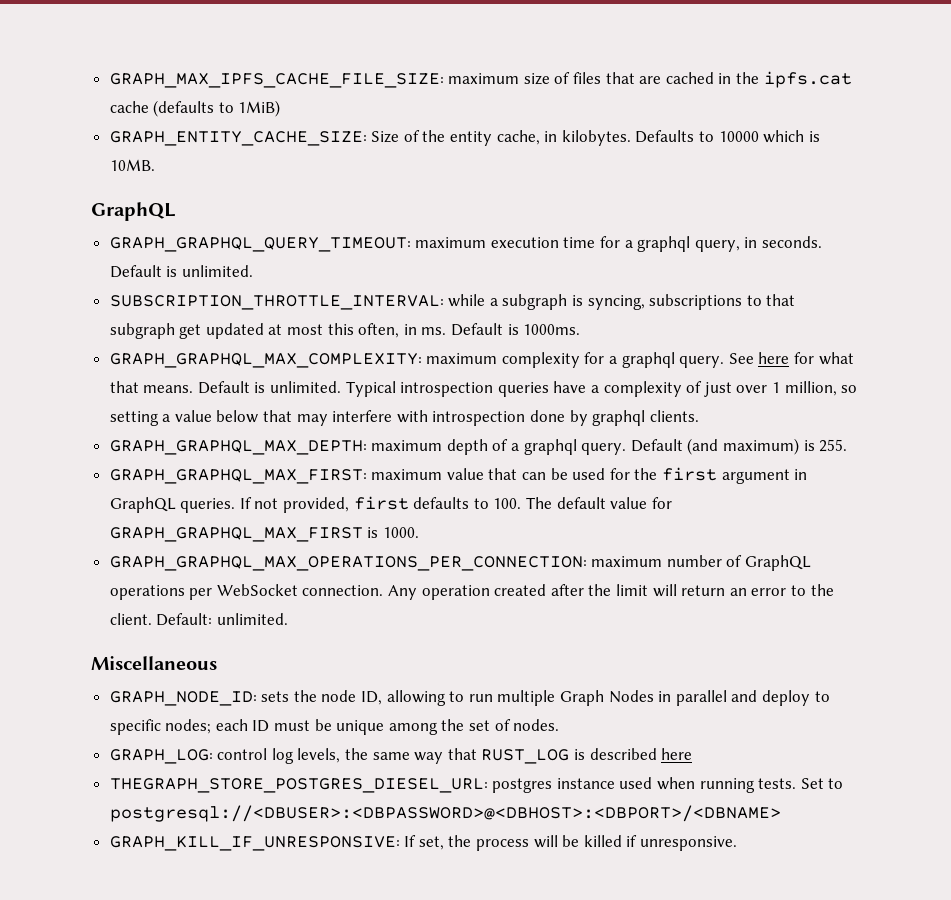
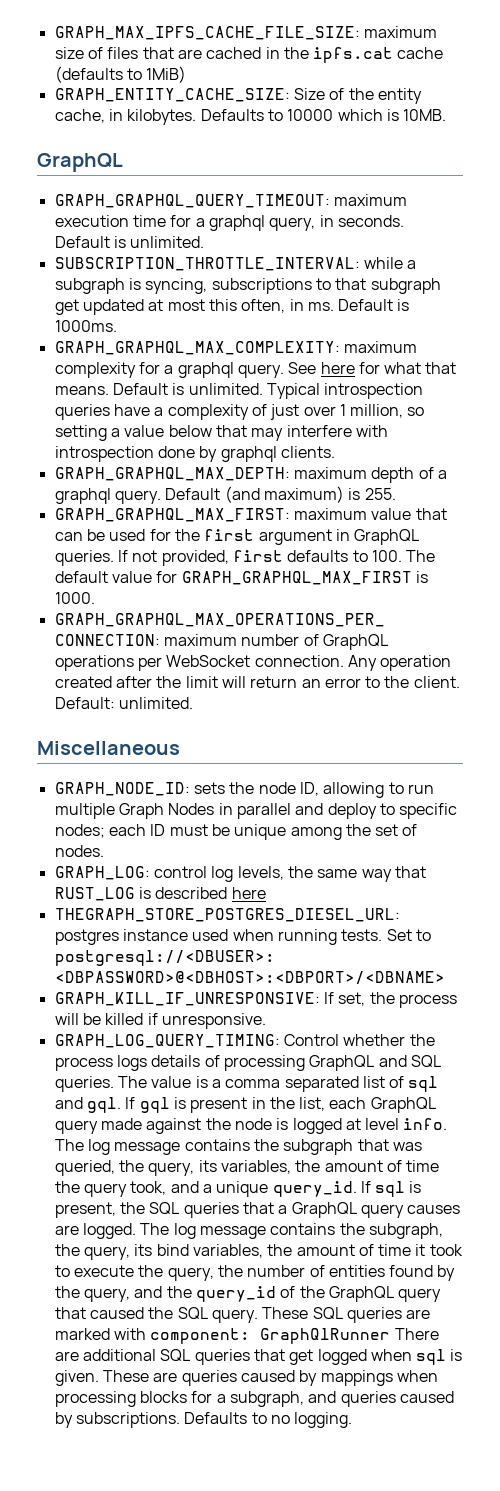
(738, 843) none -> [54,1034,435,1048] [54,1055,441,1071] [54,1076,439,1092] [54,1097,436,1113] [54,1118,448,1134] [54,1139,422,1155] [54,1160,440,1176] [54,1181,422,1197] [54,1202,461,1218] [54,1223,443,1239] [54,1244,463,1260] [54,1265,456,1281] [54,1286,442,1302] [54,1307,431,1323] [54,1328,439,1344] [54,1349,463,1365] [54,1370,438,1386] [54,1391,454,1407] [54,1412,353,1428] // GRAPH_LOG_QUERY_TIMING: Control whether the process logs details of processing GraphQL and SQL queries. The value is a comma separated list of sql and gql. If gql is present in the list, each GraphQL query made against the node is logged at level info. The log message contains the subgraph that was queried, the query, its variables, the amount of time the query took, and a unique query_id. If sql is present, the SQL queries that a GraphQL query causes are logged. The log message contains the subgraph, the query, its bind variables, the amount of time it took to execute the query, the number of entities found by the query, and the query_id of the GraphQL query that caused the SQL query. These SQL queries are marked with component: GraphQlRunner There are additional SQL queries that get logged when sql is given. These are queries caused by mappings when processing blocks for a subgraph, and queries caused by subscriptions. Defaults to no logging.

